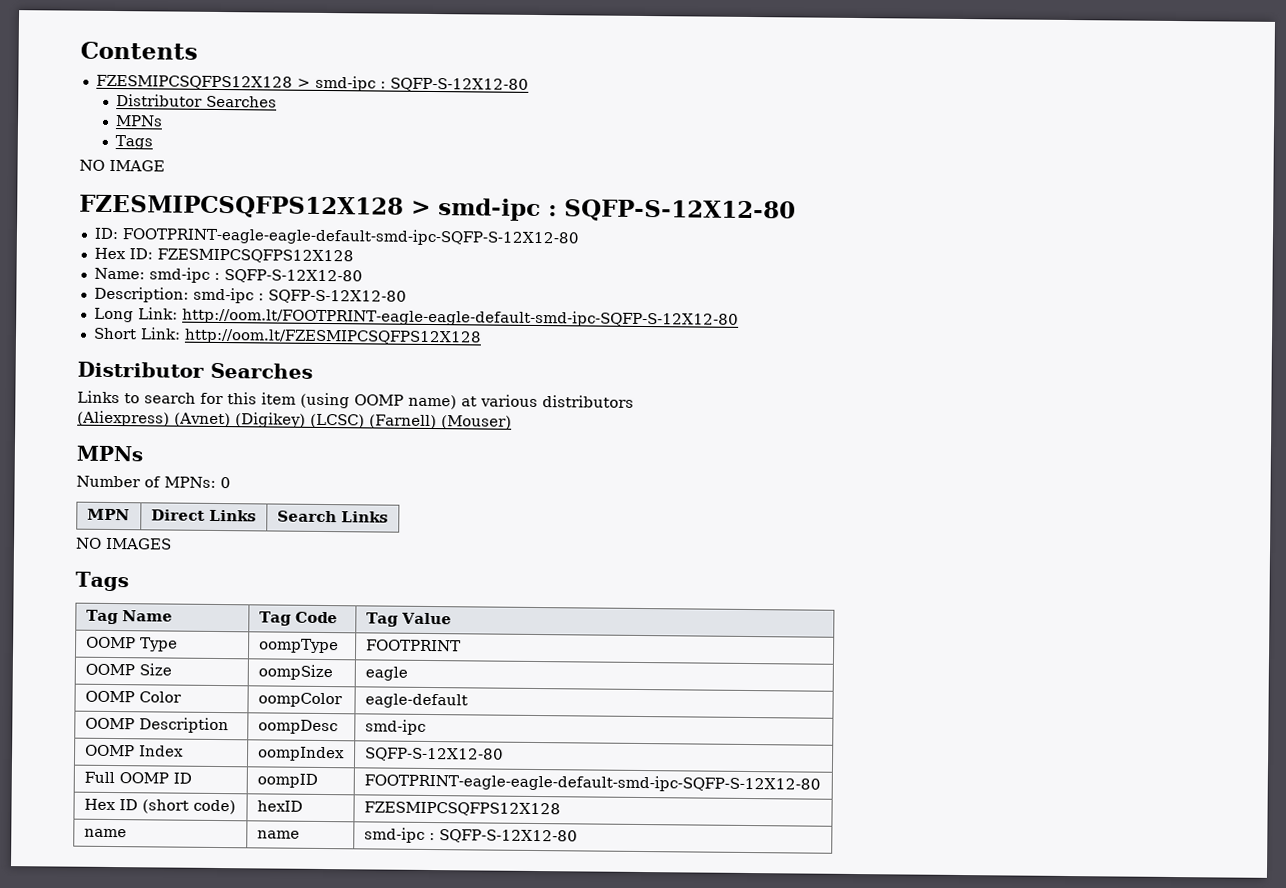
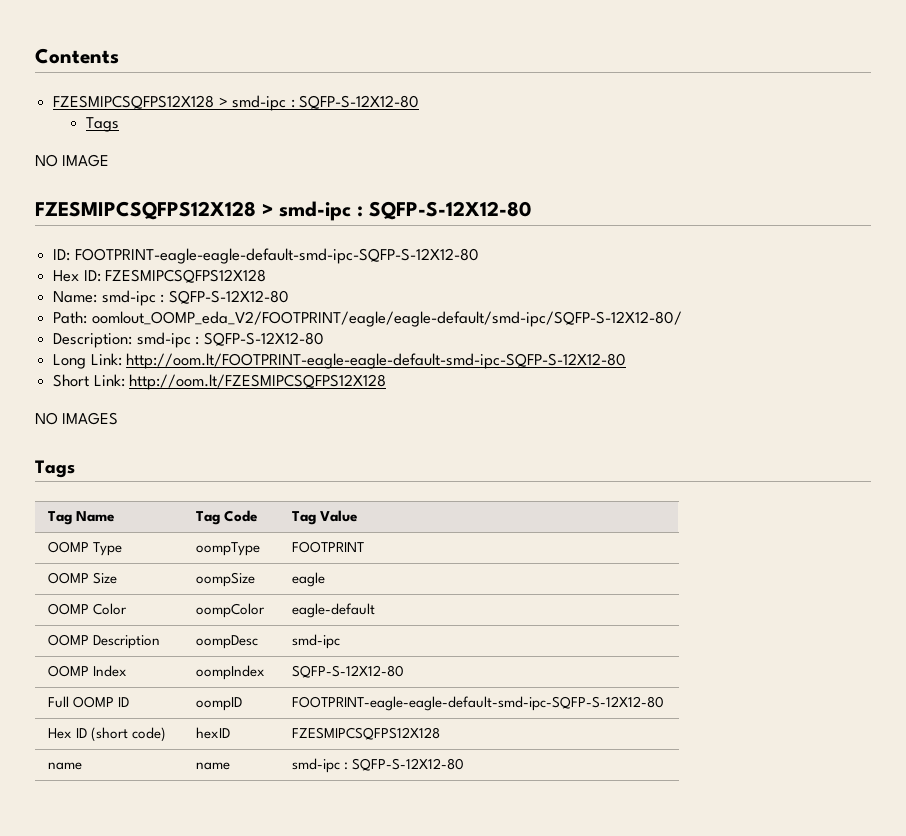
[115,94,277,108] [114,115,163,127] // Distributor Searches // MPNs -> (419, 102) none
(363, 276) none -> [53,311,682,327] // Path: oomlout_OOMP_eda_V2/FOOTPRINT/eagle/eagle-default/smd-ipc/SQFP-S-12X12-80/
[77,361,313,379] [77,390,634,410] [77,410,512,430] [76,445,143,462] [76,475,231,489] [86,508,130,521] [150,509,256,522] [276,510,388,523] // Distributor Searches // Links to search for this item (using OOMP name) at various distributors // (Aliexpress) (Avnet) (Digikey) (LCSC) (Farnell) (Mouser) // MPNs // Number of MPNs: 0 // MPN | Direct Links | Search Links -> (387, 382) none

